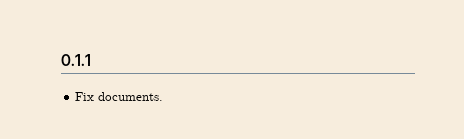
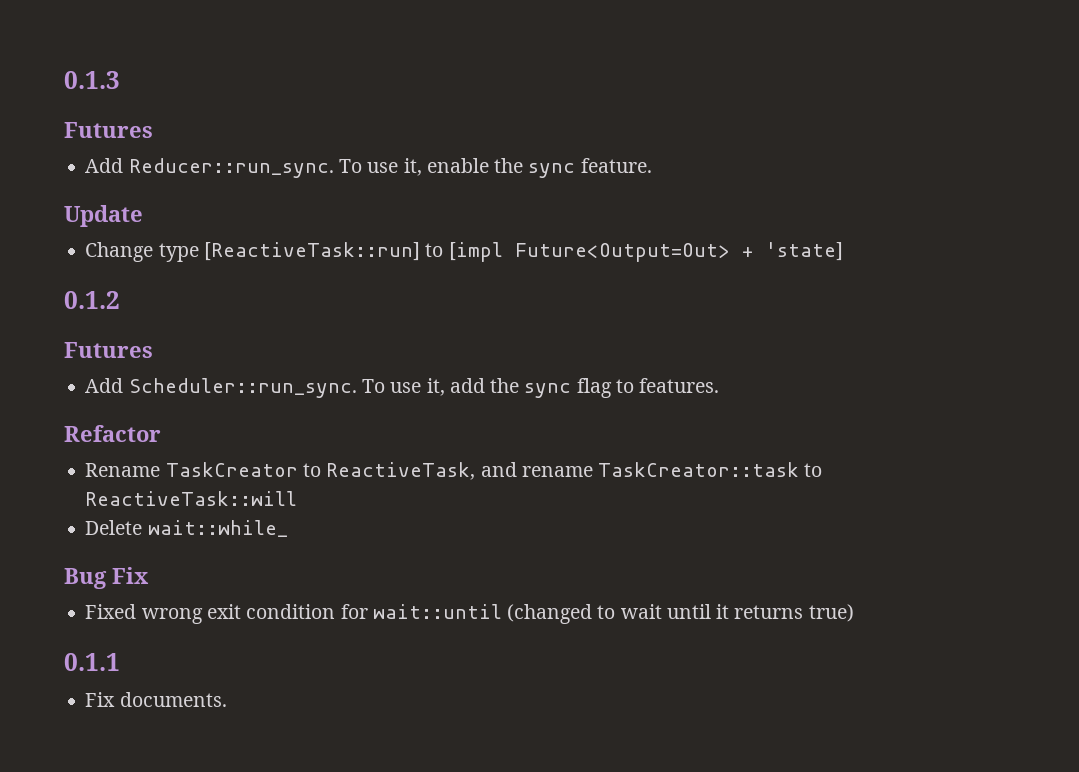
(61, 60) none -> [64,71,120,89] [64,122,153,138] [85,158,652,178] [64,205,143,227] [85,242,843,262] [64,291,120,309] [64,342,153,358] [85,378,720,398] [64,425,161,442] [85,462,823,480] [85,491,298,506] [85,520,288,537] [64,567,149,589] [85,604,854,624] 0.1.3 // Futures // Add Reducer::run_sync. To use it, enable the sync feature. // Update // Change type [ReactiveTask::run] to [impl Future<Output=Out> + 'state] // 0.1.2 // Futures // Add Scheduler::run_sync. To use it, add the sync flag to features. // Refactor // Rename TaskCreator to ReactiveTask, and rename TaskCreator::task to ReactiveTask::will // Delete wait::while_ // Bug Fix // Fixed wrong exit condition for wait::until (changed to wait until it returns true) //

